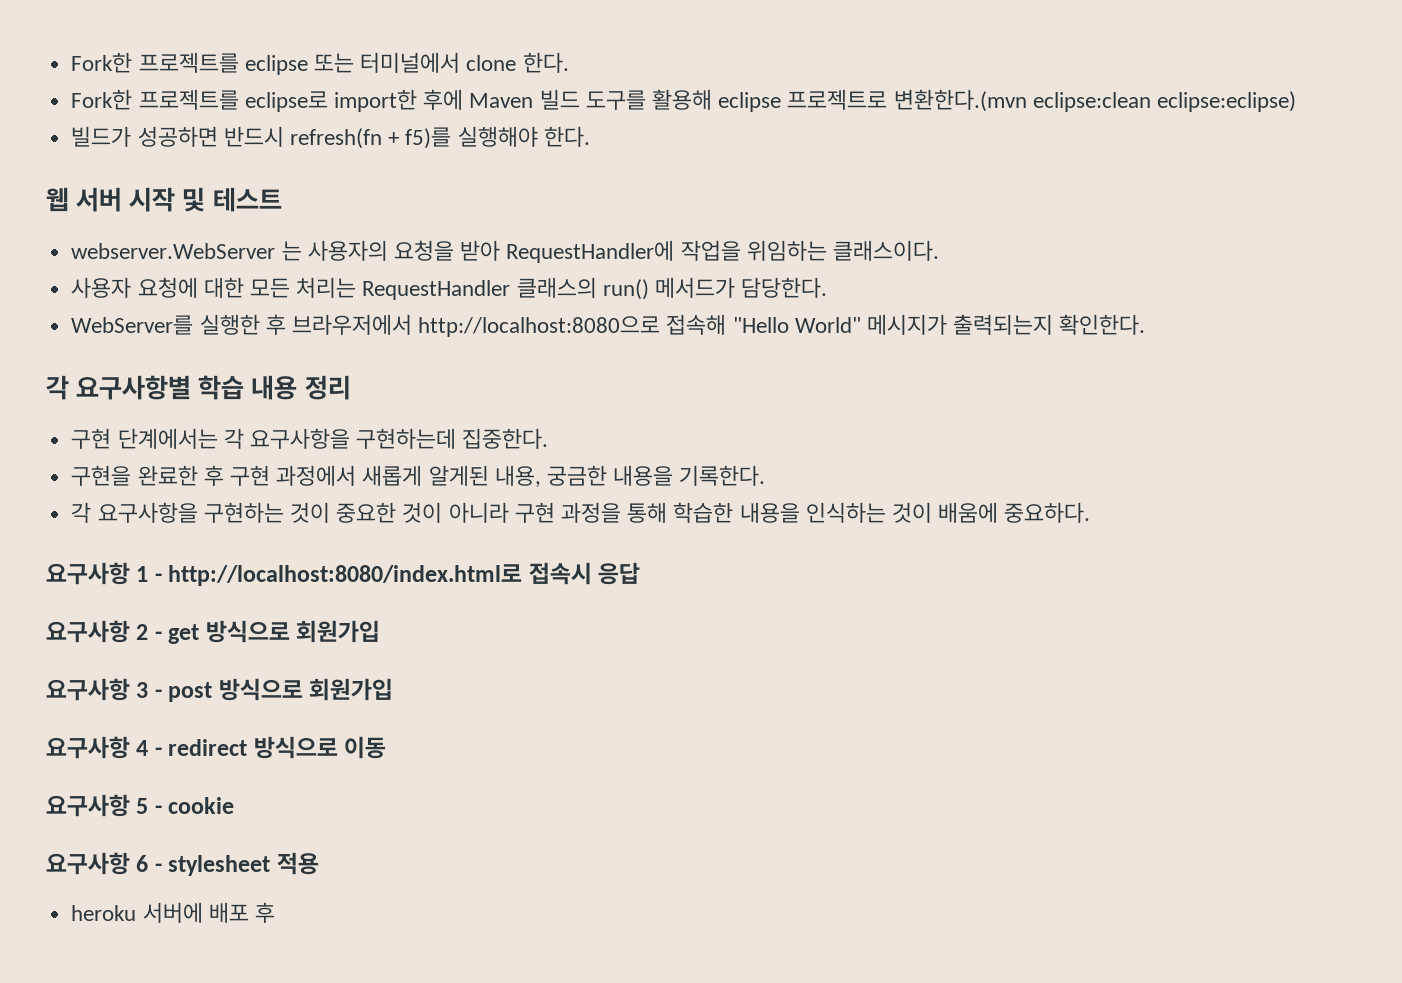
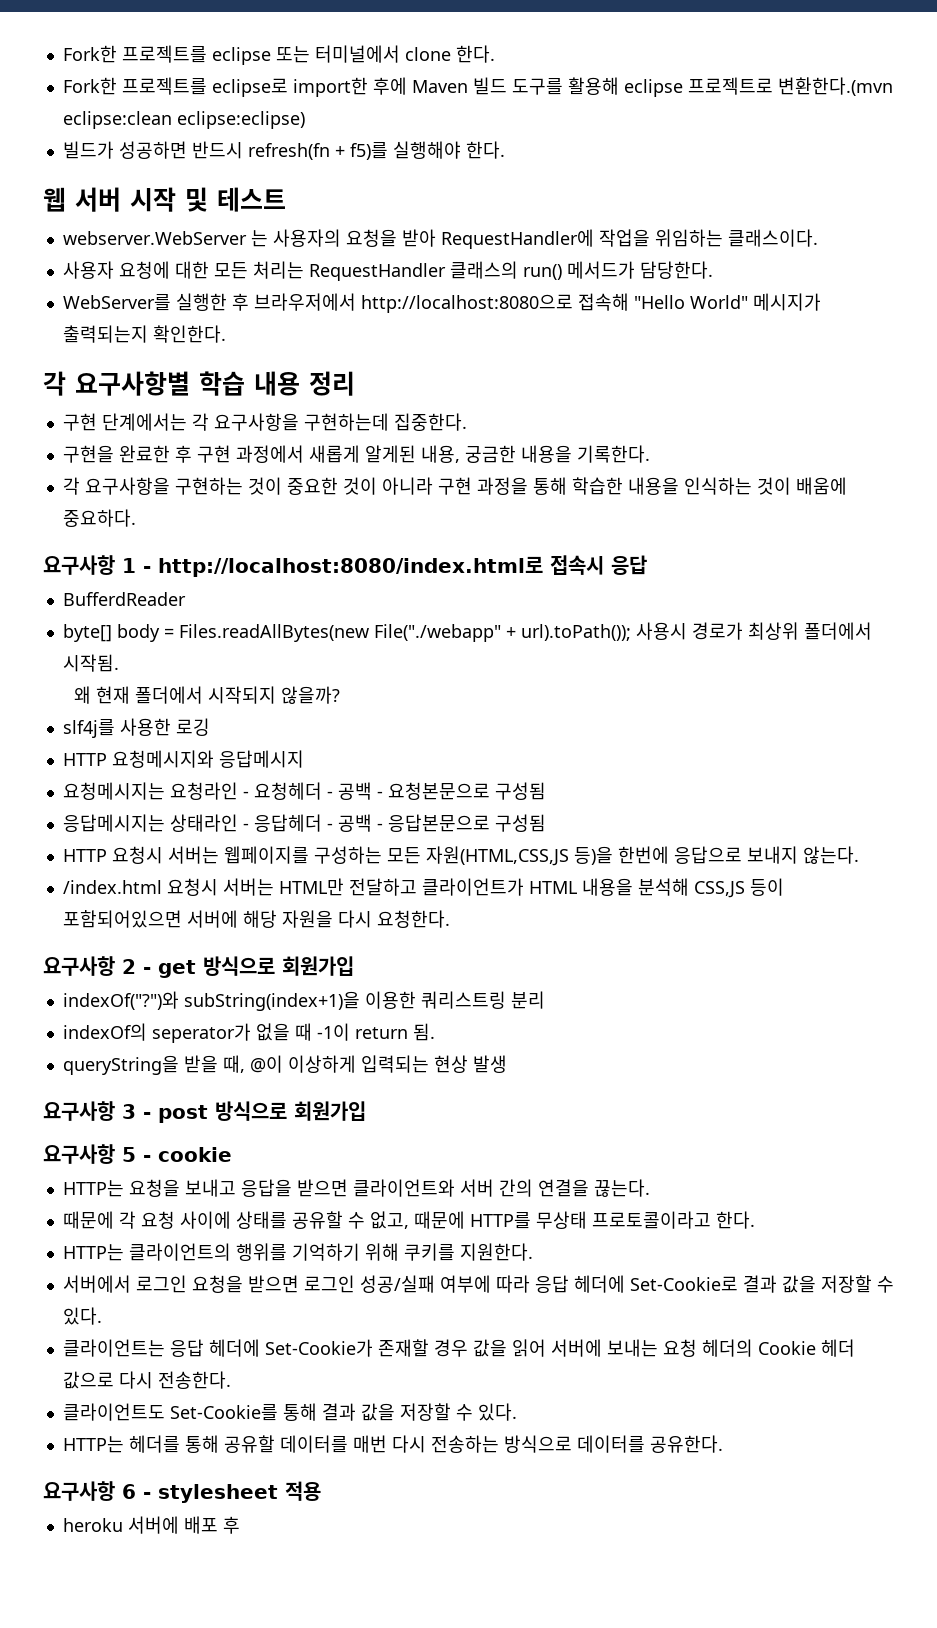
(641, 573) none -> [62,592,186,606] [62,622,872,642] [62,654,119,672] [73,686,340,704] [62,718,210,738] [62,750,304,768] [62,782,546,800] [62,814,546,832] [62,846,859,866] [62,878,784,898] [62,910,450,928] // BufferdReader // byte[] body = Files.readAllBytes(new File("./webapp" + url).toPath()); 사용시 경로가 최상위 폴더에서 시작됨. // 왜 현재 폴더에서 시작되지 않을까? // slf4j를 사용한 로깅 // HTTP 요청메시지와 응답메시지 // 요청메시지는 요청라인 - 요청헤더 - 공백 - 요청본문으로 구성됨 // 응답메시지는 상태라인 - 응답헤더 - 공백 - 응답본문으로 구성됨 // HTTP 요청시 서버는 웹페이지를 구성하는 모든 자원(HTML,CSS,JS 등)을 한번에 응답으로 보내지 않는다. // /index.html 요청시 서버는 HTML만 전달하고 클라이언트가 HTML 내용을 분석해 CSS,JS 등이 포함되어있으면 서버에 해당 자원을 다시 요청한다.
(381, 631) none -> [62,991,545,1011] [62,1023,435,1043] [62,1055,507,1075] // indexOf("?")와 subString(index+1)을 이용한 쿼리스트링 분리 // indexOf의 seperator가 없을 때 -1이 return 됨. // queryString을 받을 때, @이 이상하게 입력되는 현상 발생
[136,736,387,759] [46,794,235,817] 4 - redirect 방식으로 이동 // 요구사항 5 - cookie -> [122,1147,232,1162] [62,1179,650,1197] [62,1211,755,1229] [62,1243,533,1261] [62,1275,894,1293] [62,1307,102,1325] [62,1339,855,1357] [62,1371,231,1389] [62,1403,517,1421] [62,1435,723,1453] 5 - cookie // HTTP는 요청을 보내고 응답을 받으면 클라이언트와 서버 간의 연결을 끊는다. // 때문에 각 요청 사이에 상태를 공유할 수 없고, 때문에 HTTP를 무상태 프로토콜이라고 한다. // HTTP는 클라이언트의 행위를 기억하기 위해 쿠키를 지원한다. // 서버에서 로그인 요청을 받으면 로그인 성공/실패 여부에 따라 응답 헤더에 Set-Cookie로 결과 값을 저장할 수 있다. // 클라이언트는 응답 헤더에 Set-Cookie가 존재할 경우 값을 읽어 서버에 보내는 요청 헤더의 Cookie 헤더 값으로 다시 전송한다. // 클라이언트도 Set-Cookie를 통해 결과 값을 저장할 수 있다. // HTTP는 헤더를 통해 공유할 데이터를 매번 다시 전송하는 방식으로 데이터를 공유한다.

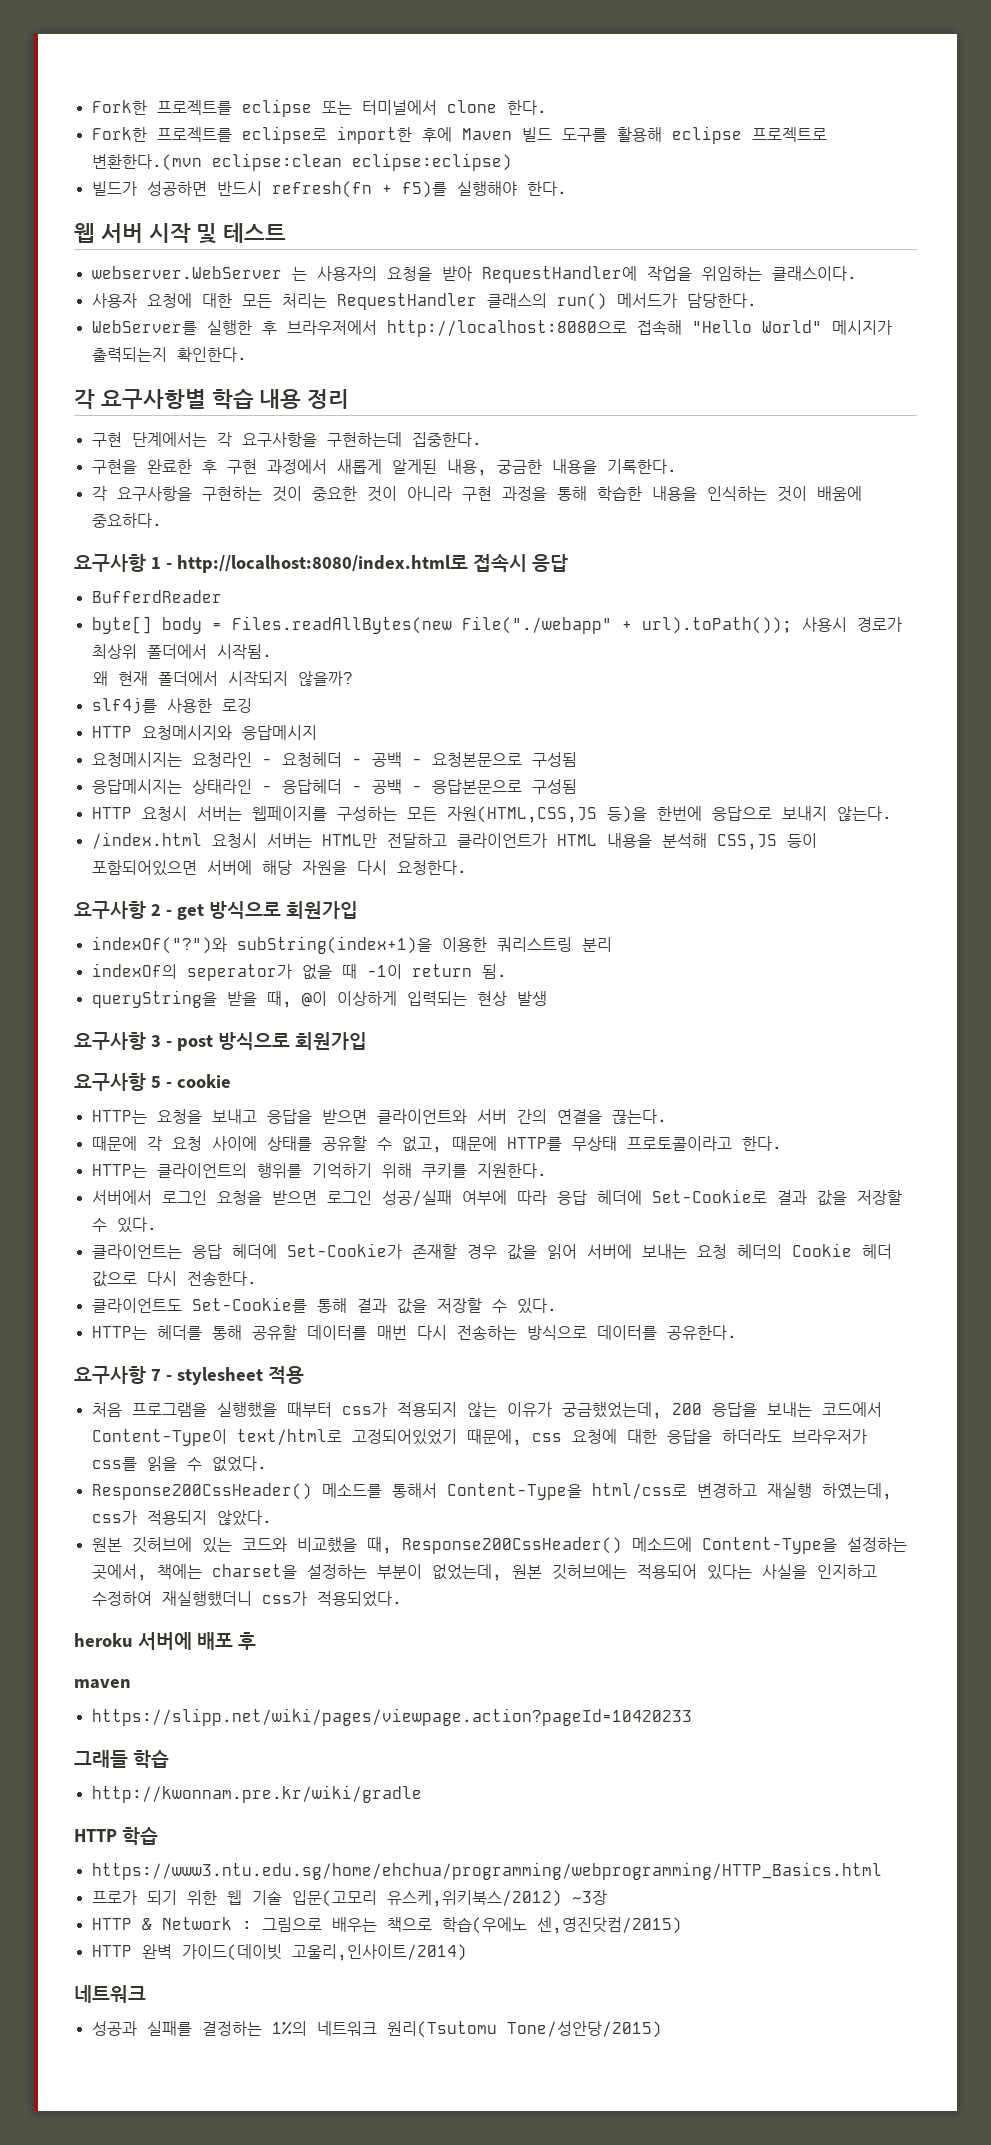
[122,1484,136,1499] 6 -> [150,1369,161,1381] 7
[62,1516,240,1534] heroku 서버에 배포 후 -> [91,1402,882,1419] [91,1429,867,1446] [91,1456,267,1472] [91,1483,892,1500] [91,1510,272,1526] [91,1537,907,1554] [91,1564,877,1581] [91,1591,402,1607] [74,1632,256,1650] [74,1679,131,1689] [91,1708,692,1726] [74,1750,169,1768] [91,1785,422,1803] [74,1827,158,1845] [91,1862,882,1880] [91,1890,607,1907] [91,1917,682,1934] [91,1944,467,1961] [74,1985,146,2003] [91,2021,662,2038] 처음 프로그램을 실행했을 때부터 css가 적용되지 않는 이유가 궁금했었는데, 200 응답을 보내는 코드에서 Content-Type이 text/html로 고정되어있었기 때문에, css 요청에 대한 응답을 하더라도 브라우저가 css를 읽을 수 없었다. // Response200CssHeader() 메소드를 통해서 Content-Type을 html/css로 변경하고 재실행 하였는데, css가 적용되지 않았다. // 원본 깃허브에 있는 코드와 비교했을 때, Response200CssHeader() 메소드에 Content-Type을 설정하는 곳에서, 책에는 charset을 설정하는 부분이 없었는데, 원본 깃허브에는 적용되어 있다는 사실을 인지하고 수정하여 재실행했더니 css가 적용되었다. // heroku 서버에 배포 후 // maven // https://slipp.net/wiki/pages/viewpage.action?pageId=10420233 // 그래들 학습 // http://kwonnam.pre.kr/wiki/gradle // HTTP 학습 // https://www3.ntu.edu.sg/home/ehchua/programming/webprogramming/HTTP_Basics.html // 프로가 되기 위한 웹 기술 입문(고모리 유스케,위키북스/2012) ~3장 // HTTP & Network : 그림으로 배우는 책으로 학습(우에노 센,영진닷컴/2015) // HTTP 완벽 가이드(데이빗 고울리,인사이트/2014) // 네트워크 // 성공과 실패를 결정하는 1%의 네트워크 원리(Tsutomu Tone/성안당/2015)

